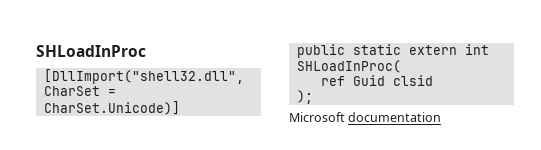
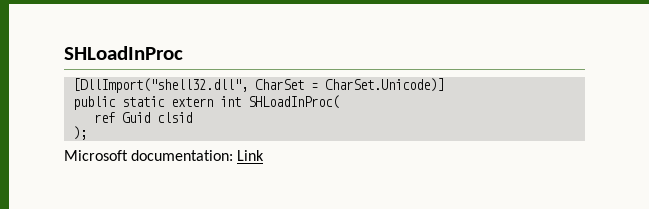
[348,112,442,122] documentation -> [131,150,265,161] documentation: Link

